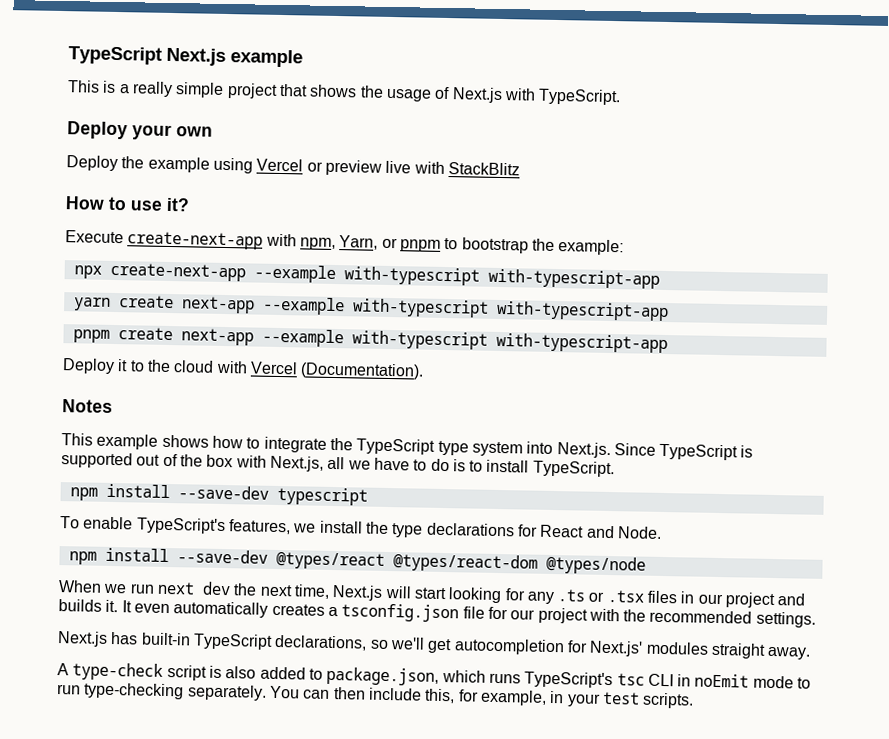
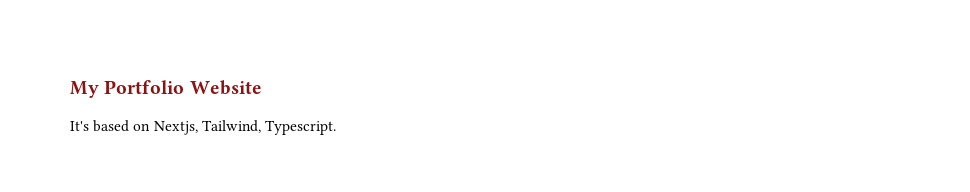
[68,46,303,68] [67,80,622,106] [67,121,213,141] [66,155,520,176] [65,196,190,212] [65,230,625,256] [73,262,660,289] [73,295,669,322] [72,327,668,354] [62,358,425,380] [62,399,113,413] [61,433,754,461] [61,452,615,478] [69,483,368,506] [60,516,662,539] [68,547,646,575] [58,580,806,609] [58,599,816,628] [57,631,812,660] [57,662,812,689] [57,682,695,709] TypeScript Next.js example // This is a really simple project that shows the usage of Next.js with TypeScript. // Deploy your own // Deploy the example using Vercel or preview live with StackBlitz // How to use it? // Execute create-next-app with npm, Yarn, or pnpm to bootstrap the example: // npx create-next-app --example with-typescript with-typescript-app // yarn create next-app --example with-typescript with-typescript-app // pnpm create next-app --example with-typescript with-typescript-app // Deploy it to the cloud with Vercel (Documentation). // Notes // This example shows how to integrate the TypeScript type system into Next.js. Since TypeScript is supported out of the box with Next.js, all we have to do is to install TypeScript. // npm install --save-dev typescript // To enable TypeScript's features, we install the type declarations for React and Node. // npm install --save-dev @types/react @types/react-dom @types/node // When we run next dev the next time, Next.js will start looking for any .ts or .tsx files in our project and builds it. It even automatically creates a tsconfig.json file for our project with the recommended settings. // Next.js has built-in TypeScript declarations, so we'll get autocompletion for Next.js' modules straight away. // A type-check script is also added to package.json, which runs TypeScript's tsc CLI in noEmit mode to run type-checking separately. You can then include this, for example, in your test scripts. -> [70,80,262,98] [70,120,336,135] My Portfolio Website // It's based on Nextjs, Tailwind, Typescript.

